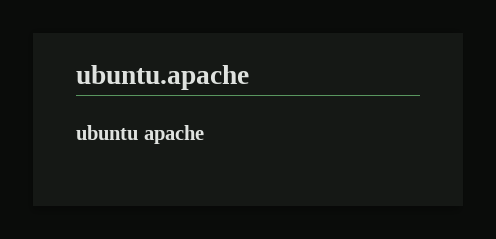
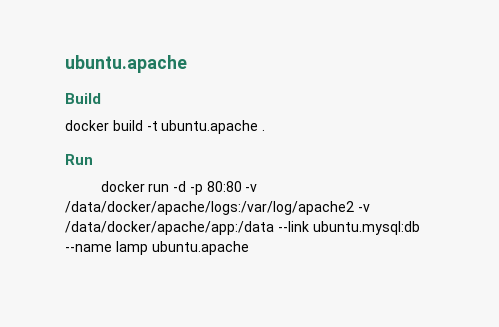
[76,125,204,144] ubuntu apache -> [65,93,101,104] [65,120,266,134] [65,154,93,165] [100,181,258,195] [65,201,370,215] [65,221,420,235] [65,241,249,255] Build // docker build -t ubuntu.apache . // Run // docker run -d -p 80:80 -v /data/docker/apache/logs:/var/log/apache2 -v /data/docker/apache/app:/data --link ubuntu.mysql:db --name lamp ubuntu.apache

